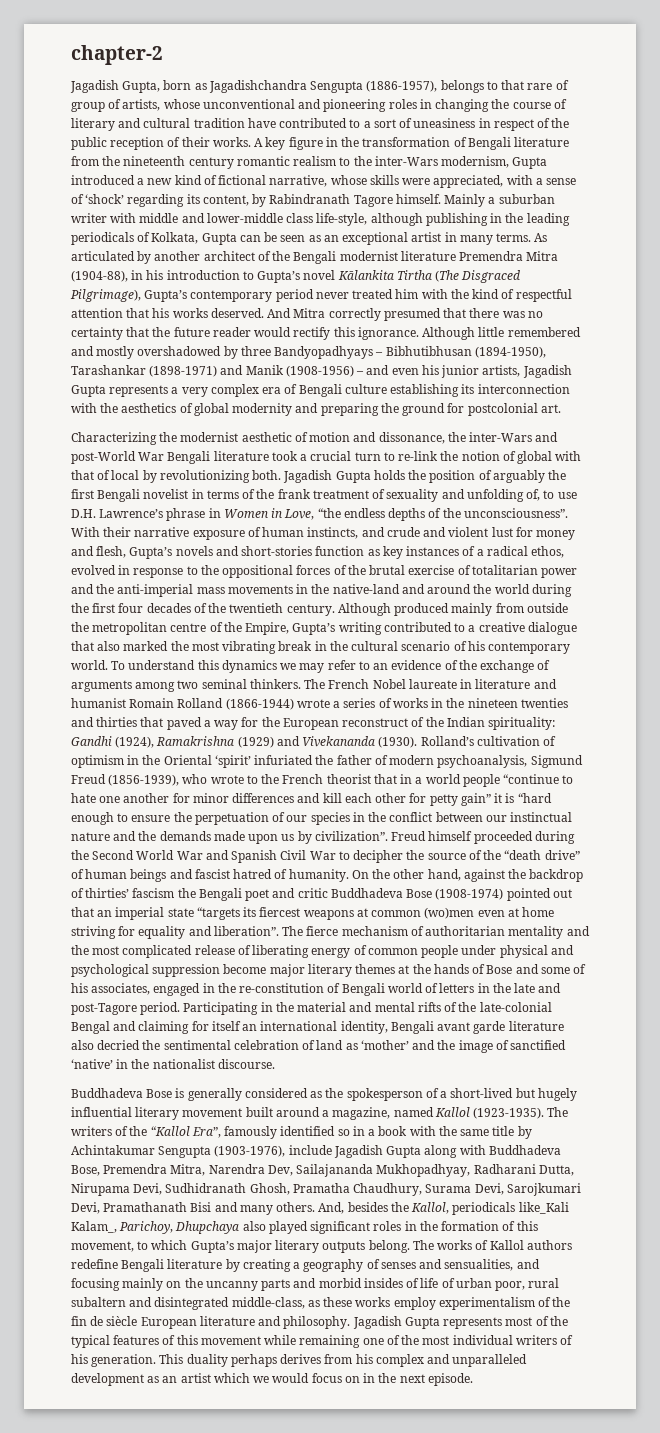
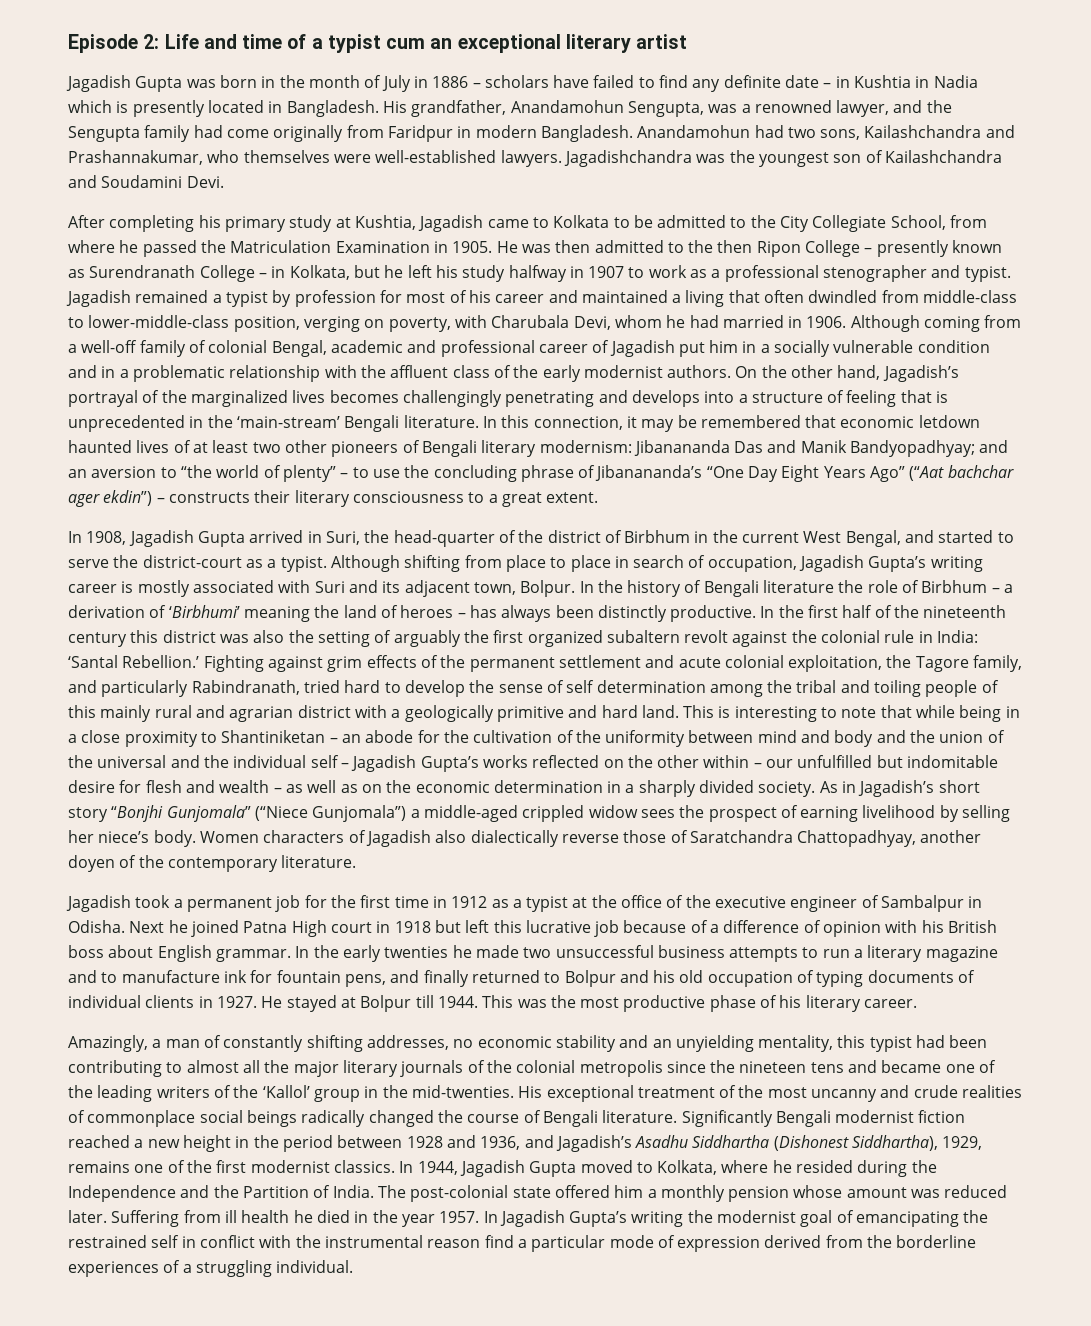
[71,45,163,65] [70,80,569,93] [71,99,567,112] [71,118,570,131] [71,137,570,150] [71,156,548,169] [71,175,577,188] [71,194,555,207] [71,213,570,226] [71,232,548,245] [71,251,559,264] [71,270,521,283] [70,289,572,302] [71,308,543,321] [71,327,581,340] [71,346,546,359] [71,365,572,378] [71,384,570,397] [71,403,561,416] [71,432,559,445] [71,451,582,464] [71,470,567,483] [71,489,577,502] [71,508,568,521] [71,527,576,540] [71,546,565,559] [71,565,578,578] [71,584,572,597] [71,603,568,616] [71,622,577,635] [71,641,571,654] [71,660,551,673] [71,679,557,692] [71,698,568,710] [71,717,556,730] [71,736,557,748] [71,755,583,768] [71,774,574,787] [71,793,552,806] [71,812,573,825] [71,831,575,844] [71,850,580,863] [71,869,584,882] [71,888,572,901] [71,907,555,920] [71,926,590,939] [71,945,574,958] [71,964,587,977] [71,983,562,996] [71,1002,552,1015] [71,1021,564,1034] [71,1040,567,1053] [71,1059,275,1069] [71,1088,577,1101] [71,1107,569,1120] [71,1126,532,1139] [71,1145,561,1158] [71,1164,574,1177] [71,1183,581,1196] [71,1202,569,1215] [71,1221,538,1234] [71,1240,572,1253] [71,1259,540,1272] [71,1278,560,1291] [71,1297,571,1310] [71,1316,568,1329] [71,1335,574,1348] [71,1354,528,1367] [71,1373,473,1386] chapter-2 // Jagadish Gupta, born as Jagadishchandra Sengupta (1886-1957), belongs to that rare of group of artists, whose unconventional and pioneering roles in changing the course of literary and cultural tradition have contributed to a sort of uneasiness in respect of the public reception of their works. A key figure in the transformation of Bengali literature from the nineteenth century romantic realism to the inter-Wars modernism, Gupta introduced a new kind of fictional narrative, whose skills were appreciated, with a sense of ‘shock’ regarding its content, by Rabindranath Tagore himself. Mainly a suburban writer with middle and lower-middle class life-style, although publishing in the leading periodicals of Kolkata, Gupta can be seen as an exceptional artist in many terms. As articulated by another architect of the Bengali modernist literature Premendra Mitra (1904-88), in his introduction to Gupta’s novel Kālankita Tirtha (The Disgraced Pilgrimage), Gupta’s contemporary period never treated him with the kind of respectful attention that his works deserved. And Mitra correctly presumed that there was no certainty that the future reader would rectify this ignorance. Although little remembered and mostly overshadowed by three Bandyopadhyays – Bibhutibhusan (1894-1950), Tarashankar (1898-1971) and Manik (1908-1956) – and even his junior artists, Jagadish Gupta represents a very complex era of Bengali culture establishing its interconnection with the aesthetics of global modernity and preparing the ground for postcolonial art. // Characterizing the modernist aesthetic of motion and dissonance, the inter-Wars and post-World War Bengali literature took a crucial turn to re-link the notion of global with that of local by revolutionizing both. Jagadish Gupta holds the position of arguably the first Bengali novelist in terms of the frank treatment of sexuality and unfolding of, to use D.H. Lawrence’s phrase in Women in Love, “the endless depths of the unconsciousness”. With their narrative exposure of human instincts, and crude and violent lust for money and flesh, Gupta’s novels and short-stories function as key instances of a radical ethos, evolved in response to the oppositional forces of the brutal exercise of totalitarian power and the anti-imperial mass movements in the native-land and around the world during the first four decades of the twentieth century. Although produced mainly from outside the metropolitan centre of the Empire, Gupta’s writing contributed to a creative dialogue that also marked the most vibrating break in the cultural scenario of his contemporary world. To understand this dynamics we may refer to an evidence of the exchange of arguments among two seminal thinkers. The French Nobel laureate in literature and humanist Romain Rolland (1866-1944) wrote a series of works in the nineteen twenties and thirties that paved a way for the European reconstruct of the Indian spirituality: Gandhi (1924), Ramakrishna (1929) and Vivekananda (1930). Rolland’s cultivation of optimism in the Oriental ‘spirit’ infuriated the father of modern psychoanalysis, Sigmund Freud (1856-1939), who wrote to the French theorist that in a world people “continue to hate one another for minor differences and kill each other for petty gain” it is “hard enough to ensure the perpetuation of our species in the conflict between our instinctual nature and the demands made upon us by civilization”. Freud himself proceeded during the Second World War and Spanish Civil War to decipher the source of the “death drive” of human beings and fascist hatred of humanity. On the other hand, against the backdrop of thirties’ fascism the Bengali poet and critic Buddhadeva Bose (1908-1974) pointed out that an imperial state “targets its fiercest weapons at common (wo)men even at home striving for equality and liberation”. The fierce mechanism of authoritarian mentality and the most complicated release of liberating energy of common people under physical and psychological suppression become major literary themes at the hands of Bose and some of his associates, engaged in the re-constitution of Bengali world of letters in the late and post-Tagore period. Participating in the material and mental rifts of the late-colonial Bengal and claiming for itself an international identity, Bengali avant garde literature also decried the sentimental celebration of land as ‘mother’ and the image of sanctified ‘native’ in the nationalist discourse. // Buddhadeva Bose is generally considered as the spokesperson of a short-lived but hugely influential literary movement built around a magazine, named Kallol (1923-1935). The writers of the “Kallol Era”, famously identified so in a book with the same title by Achintakumar Sengupta (1903-1976), include Jagadish Gupta along with Buddhadeva Bose, Premendra Mitra, Narendra Dev, Sailajananda Mukhopadhyay, Radharani Dutta, Nirupama Devi, Sudhidranath Ghosh, Pramatha Chaudhury, Surama Devi, Sarojkumari Devi, Pramathanath Bisi and many others. And, besides the Kallol, periodicals like_Kali Kalam_, Parichoy, Dhupchaya also played significant roles in the formation of this movement, to which Gupta’s major literary outputs belong. The works of Kallol authors redefine Bengali literature by creating a geography of senses and sensualities, and focusing mainly on the uncanny parts and morbid insides of life of urban poor, rural subaltern and disintegrated middle-class, as these works employ experimentalism of the fin de siècle European literature and philosophy. Jagadish Gupta represents most of the typical features of this movement while remaining one of the most individual writers of his generation. This duality perhaps derives from his complex and unparalleled development as an artist which we would focus on in the next episode. -> [68,34,688,53] [66,75,978,92] [68,100,952,117] [68,125,1015,142] [68,150,1002,167] [68,175,224,188] [68,215,988,232] [68,240,1003,257] [68,265,1011,282] [66,290,1018,307] [68,315,1022,332] [68,340,990,357] [68,365,959,382] [68,390,949,407] [68,415,980,432] [68,440,1009,457] [68,465,1014,482] [68,490,599,507] [68,530,1014,547] [68,555,983,572] [68,580,1014,597] [68,605,1007,622] [68,630,979,647] [68,655,1023,672] [68,680,999,697] [68,705,1020,722] [68,730,1005,747] [68,755,999,772] [68,780,980,797] [68,805,1011,822] [68,830,982,847] [68,855,357,872] [66,895,983,912] [68,920,998,937] [68,945,998,962] [68,970,976,987] [68,995,918,1012] [68,1035,988,1052] [68,1060,997,1077] [68,1085,1023,1102] [68,1110,966,1127] [68,1135,983,1152] [68,1160,937,1177] [68,1185,1008,1202] [68,1210,989,1227] [68,1235,977,1252] [68,1260,354,1277] Episode 2: Life and time of a typist cum an exceptional literary artist // Jagadish Gupta was born in the month of July in 1886 – scholars have failed to find any definite date – in Kushtia in Nadia which is presently located in Bangladesh. His grandfather, Anandamohun Sengupta, was a renowned lawyer, and the Sengupta family had come originally from Faridpur in modern Bangladesh. Anandamohun had two sons, Kailashchandra and Prashannakumar, who themselves were well-established lawyers. Jagadishchandra was the youngest son of Kailashchandra and Soudamini Devi. // After completing his primary study at Kushtia, Jagadish came to Kolkata to be admitted to the City Collegiate School, from where he passed the Matriculation Examination in 1905. He was then admitted to the then Ripon College – presently known as Surendranath College – in Kolkata, but he left his study halfway in 1907 to work as a professional stenographer and typist. Jagadish remained a typist by profession for most of his career and maintained a living that often dwindled from middle-class to lower-middle-class position, verging on poverty, with Charubala Devi, whom he had married in 1906. Although coming from a well-off family of colonial Bengal, academic and professional career of Jagadish put him in a socially vulnerable condition and in a problematic relationship with the affluent class of the early modernist authors. On the other hand, Jagadish’s portrayal of the marginalized lives becomes challengingly penetrating and develops into a structure of feeling that is unprecedented in the ‘main-stream’ Bengali literature. In this connection, it may be remembered that economic letdown haunted lives of at least two other pioneers of Bengali literary modernism: Jibanananda Das and Manik Bandyopadhyay; and an aversion to “the world of plenty” – to use the concluding phrase of Jibanananda’s “One Day Eight Years Ago” (“Aat bachchar ager ekdin”) – constructs their literary consciousness to a great extent. // In 1908, Jagadish Gupta arrived in Suri, the head-quarter of the district of Birbhum in the current West Bengal, and started to serve the district-court as a typist. Although shifting from place to place in search of occupation, Jagadish Gupta’s writing career is mostly associated with Suri and its adjacent town, Bolpur. In the history of Bengali literature the role of Birbhum – a derivation of ‘Birbhumi’ meaning the land of heroes – has always been distinctly productive. In the first half of the nineteenth century this district was also the setting of arguably the first organized subaltern revolt against the colonial rule in India: ‘Santal Rebellion.’ Fighting against grim effects of the permanent settlement and acute colonial exploitation, the Tagore family, and particularly Rabindranath, tried hard to develop the sense of self determination among the tribal and toiling people of this mainly rural and agrarian district with a geologically primitive and hard land. This is interesting to note that while being in a close proximity to Shantiniketan – an abode for the cultivation of the uniformity between mind and body and the union of the universal and the individual self – Jagadish Gupta’s works reflected on the other within – our unfulfilled but indomitable desire for flesh and wealth – as well as on the economic determination in a sharply divided society. As in Jagadish’s short story “Bonjhi Gunjomala” (“Niece Gunjomala”) a middle-aged crippled widow sees the prospect of earning livelihood by selling her niece’s body. Women characters of Jagadish also dialectically reverse those of Saratchandra Chattopadhyay, another doyen of the contemporary literature. // Jagadish took a permanent job for the first time in 1912 as a typist at the office of the executive engineer of Sambalpur in Odisha. Next he joined Patna High court in 1918 but left this lucrative job because of a difference of opinion with his British boss about English grammar. In the early twenties he made two unsuccessful business attempts to run a literary magazine and to manufacture ink for fountain pens, and finally returned to Bolpur and his old occupation of typing documents of individual clients in 1927. He stayed at Bolpur till 1944. This was the most productive phase of his literary career. // Amazingly, a man of constantly shifting addresses, no economic stability and an unyielding mentality, this typist had been contributing to almost all the major literary journals of the colonial metropolis since the nineteen tens and became one of the leading writers of the ‘Kallol’ group in the mid-twenties. His exceptional treatment of the most uncanny and crude realities of commonplace social beings radically changed the course of Bengali literature. Significantly Bengali modernist fiction reached a new height in the period between 1928 and 1936, and Jagadish’s Asadhu Siddhartha (Dishonest Siddhartha), 1929, remains one of the first modernist classics. In 1944, Jagadish Gupta moved to Kolkata, where he resided during the Independence and the Partition of India. The post-colonial state offered him a monthly pension whose amount was reduced later. Suffering from ill health he died in the year 1957. In Jagadish Gupta’s writing the modernist goal of emancipating the restrained self in conflict with the instrumental reason find a particular mode of expression derived from the borderline experiences of a struggling individual.

